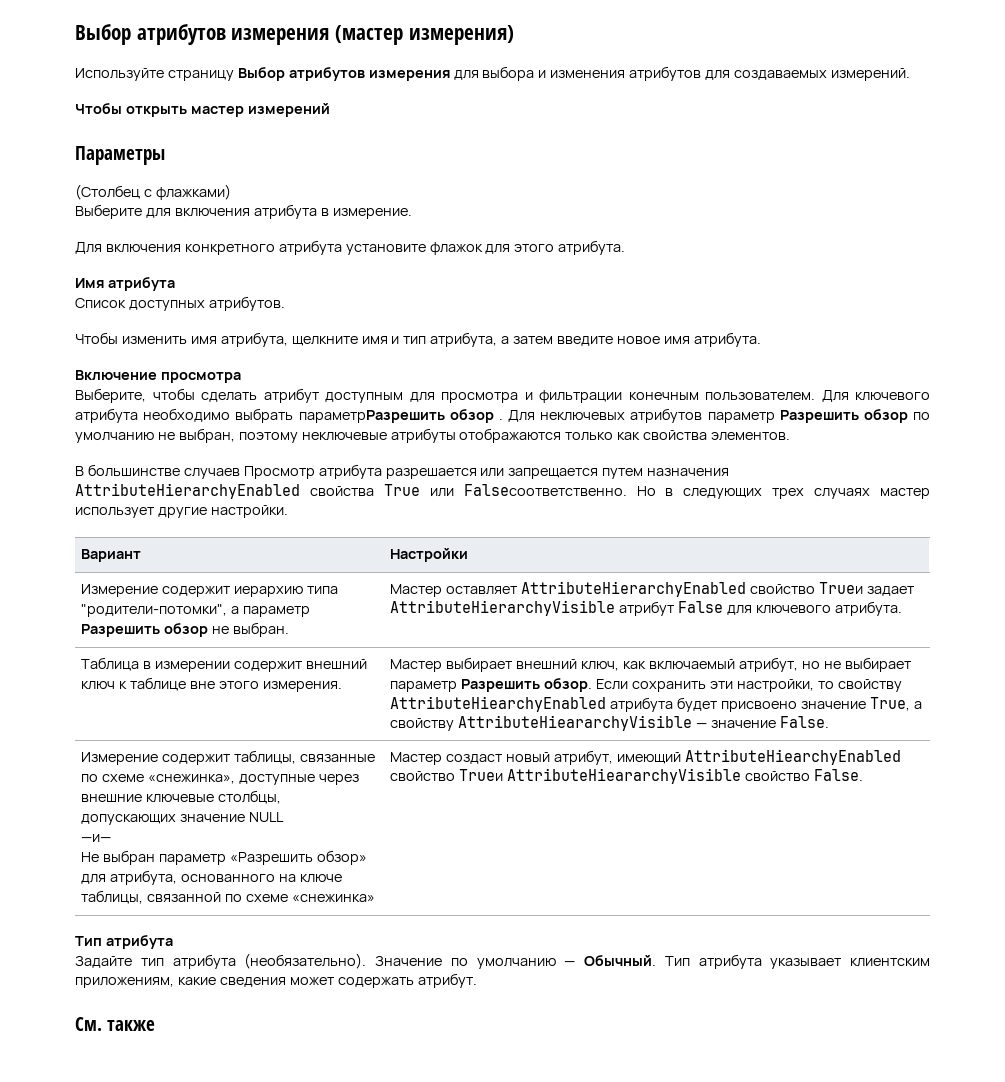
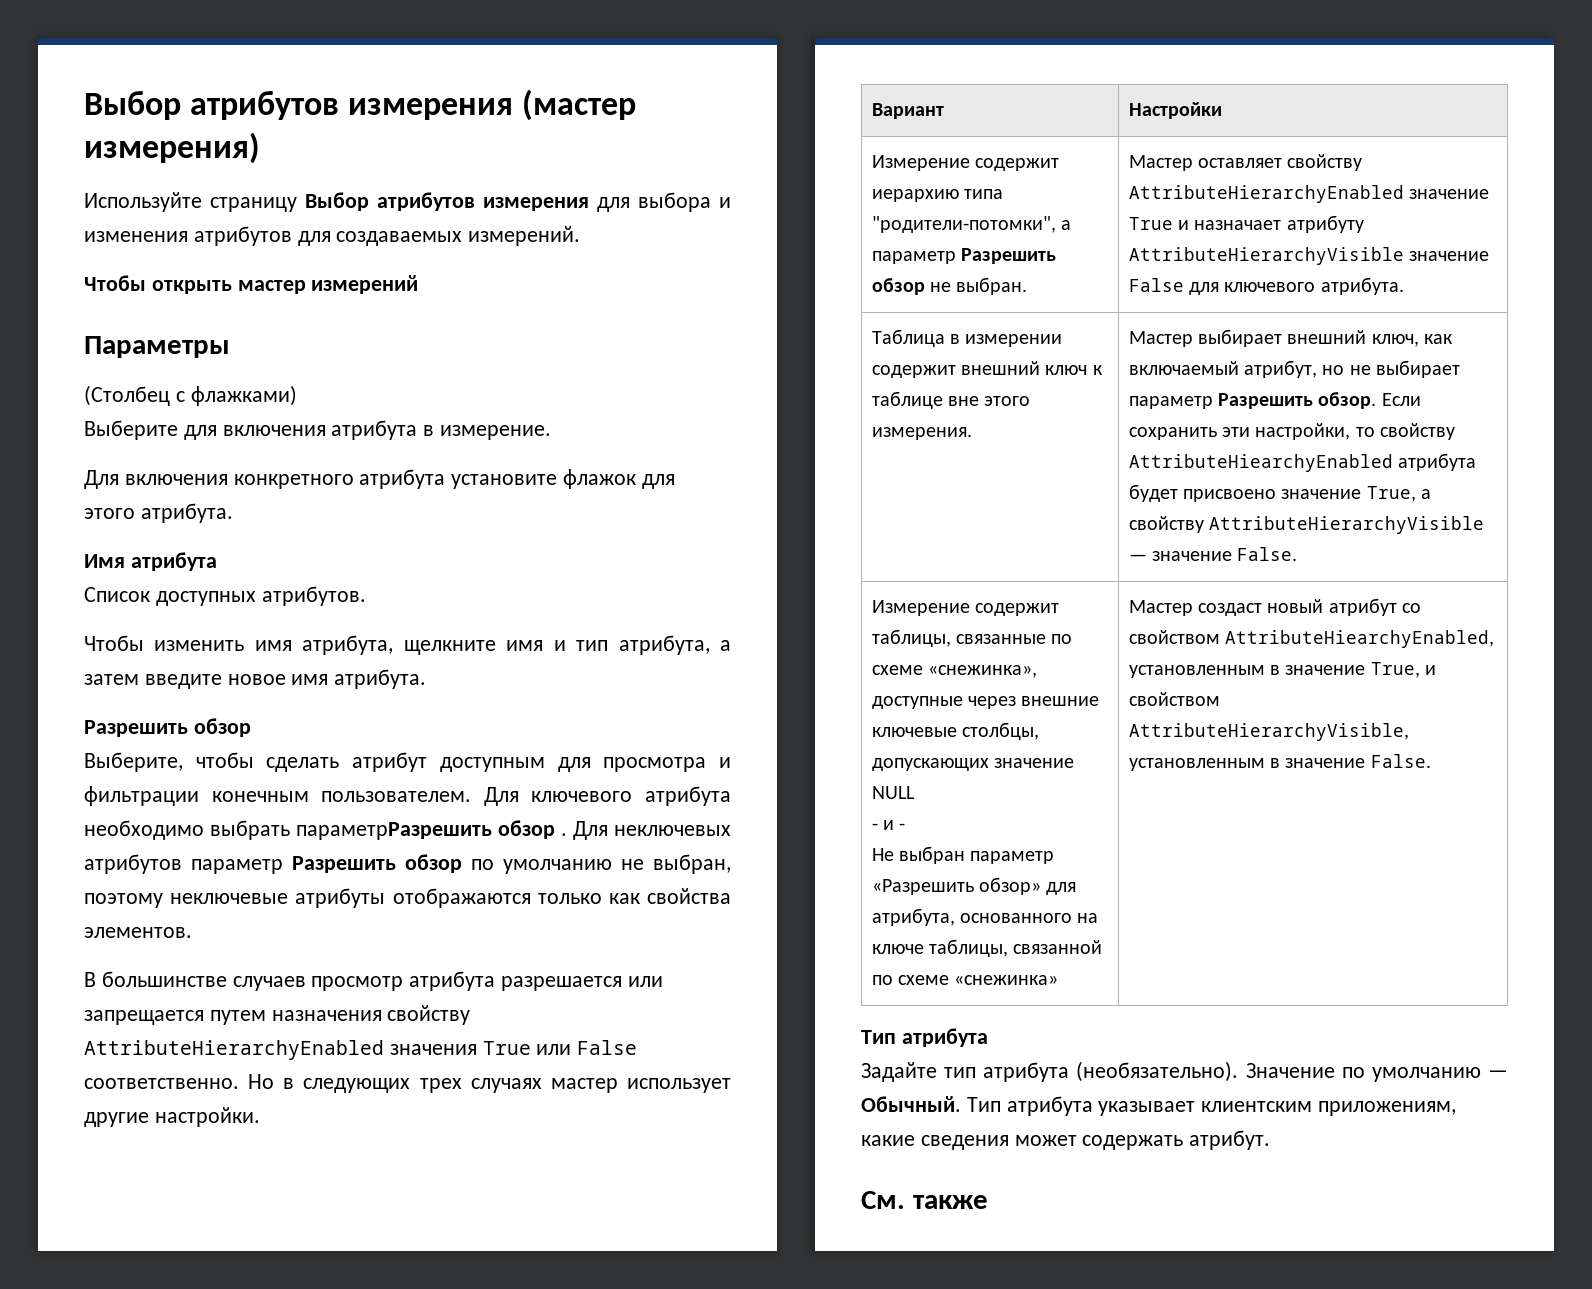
[75,370,241,383] Включение просмотра -> [84,718,251,737] Разрешить обзор
[243,466,315,479] Просмотр -> [311,976,404,991] просмотр
[75,483,627,499] AttributeHierarchyEnabled свойства True или Falseсоответственно. -> [387,1005,471,1025] [84,1040,638,1060] [84,1078,239,1089] свойству AttributeHierarchyEnabled значения True или False соответственно.
[521,581,915,597] [390,600,675,616] AttributeHierarchyEnabled свойство Trueи задает AttributeHierarchyVisible атрибут -> [1287,154,1363,171] [1128,185,1490,203] [1128,215,1364,233] [1128,247,1490,265] свойству AttributeHierarchyEnabled значение True и назначает атрибуту AttributeHierarchyVisible значение
[458,715,693,731] AttributeHieararchyVisible -> [1209,516,1485,534] AttributeHierarchyVisible
[81,834,112,842] —и— -> [871,820,906,830] - и -
[554,749,902,765] [390,768,811,784] атрибут, имеющий AttributeHiearchyEnabled свойство Trueи AttributeHieararchyVisible свойство -> [1328,598,1421,616] [1128,630,1495,648] [1128,662,1436,678] [1128,692,1220,706] [1128,723,1409,741] [1128,758,1366,771] атрибут со свойством AttributeHiearchyEnabled, установленным в значение True, и свойством AttributeHierarchyVisible, установленным в значение

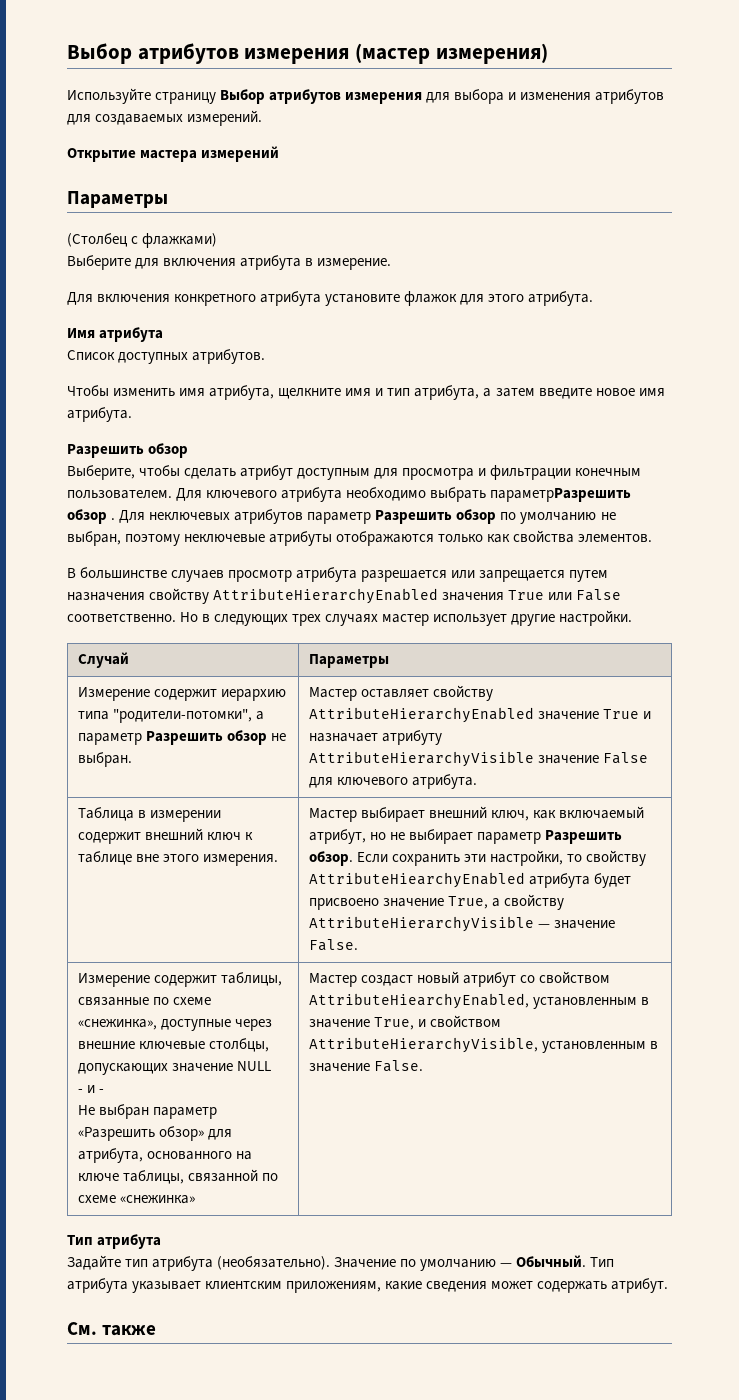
[84,275,306,294] Чтобы открыть мастер -> [67,148,198,162] Открытие мастера
[871,103,944,119] [1128,102,1222,119] Вариант | Настройки -> [78,652,130,668] [309,654,390,668] Случай | Параметры

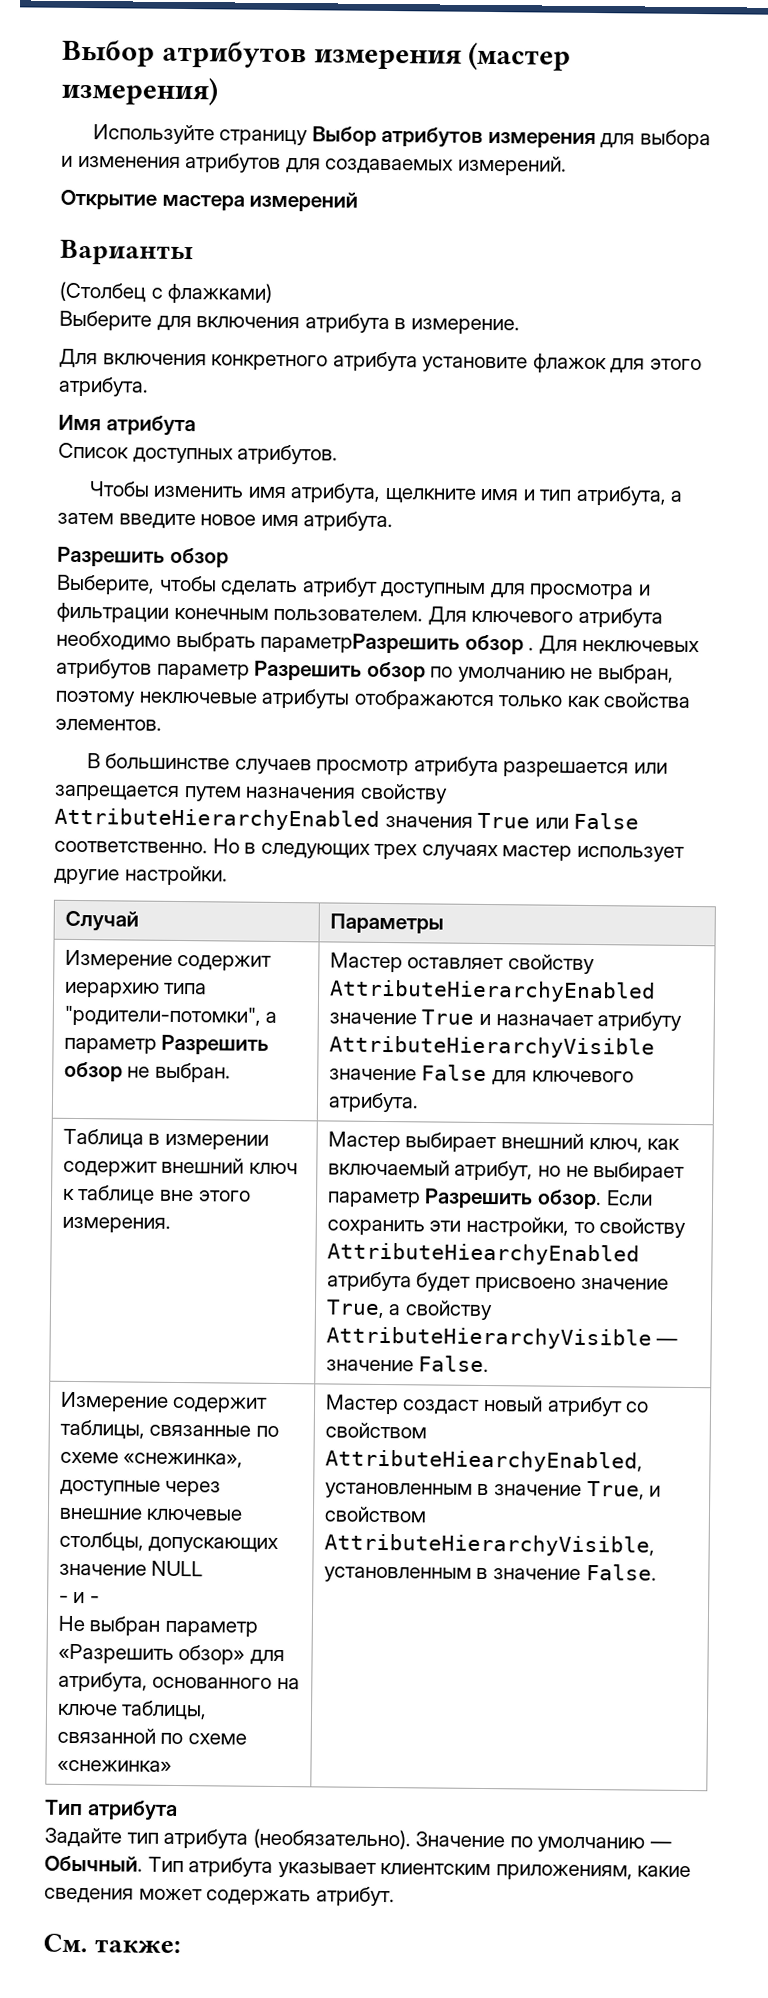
[67,191,168,208] Параметры -> [60,239,194,266] Варианты
[102,1325,157,1336] также -> [94,1939,182,1954] также:

